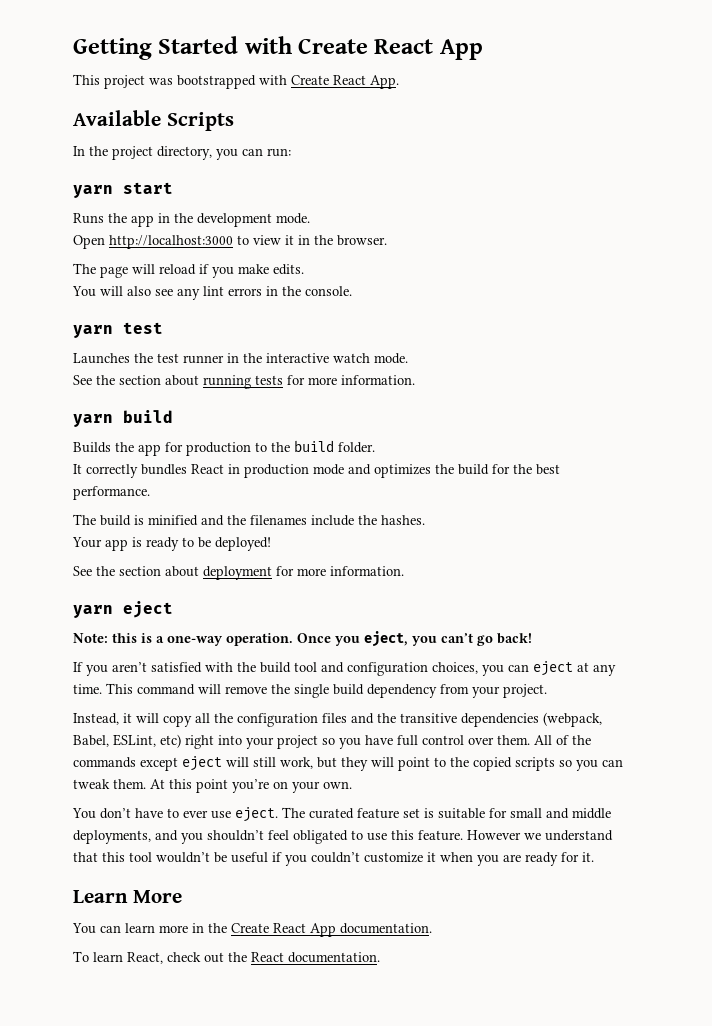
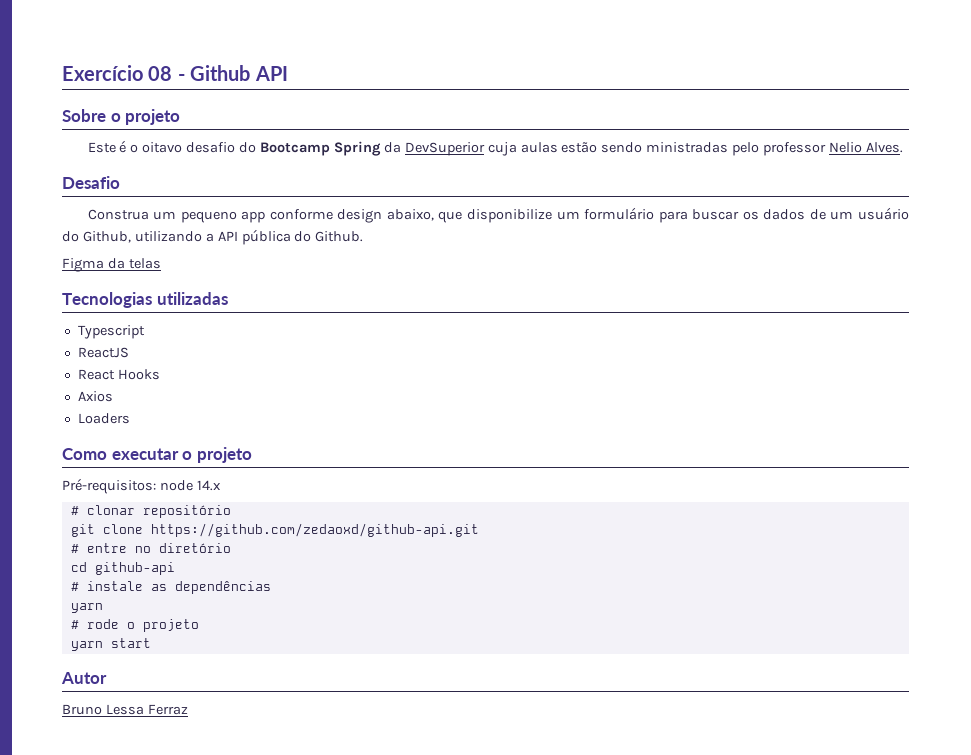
[73,36,483,60] [73,74,399,89] [73,110,234,131] [73,146,291,160] [73,182,173,198] [73,213,310,227] [73,235,387,249] [73,263,304,278] [72,286,352,300] [73,322,163,338] [73,353,408,364] [73,375,415,389] [73,410,173,427] [73,440,375,456] [73,464,560,478] [73,486,150,500] [73,514,425,526] [72,537,271,551] [73,566,404,580] [73,601,173,618] [73,631,532,647] [73,661,616,676] [73,683,547,698] [73,712,602,727] [73,734,591,749] [73,756,623,771] [73,779,352,793] [72,807,611,822] [73,830,613,844] [73,852,594,866] [73,890,182,903] [72,923,432,937] [73,951,380,964] Getting Started with Create React App // This project was bootstrapped with Create React App. // Available Scripts // In the project directory, you can run: // yarn start // Runs the app in the development mode. // Open http://localhost:3000 to view it in the browser. // The page will reload if you make edits. // You will also see any lint errors in the console. // yarn test // Launches the test runner in the interactive watch mode. // See the section about running tests for more information. // yarn build // Builds the app for production to the build folder. // It correctly bundles React in production mode and optimizes the build for the best performance. // The build is minified and the filenames include the hashes. // Your app is ready to be deployed! // See the section about deployment for more information. // yarn eject // Note: this is a one-way operation. Once you eject, you can’t go back! // If you aren’t satisfied with the build tool and configuration choices, you can eject at any time. This command will remove the single build dependency from your project. // Instead, it will copy all the configuration files and the transitive dependencies (webpack, Babel, ESLint, etc) right into your project so you have full control over them. All of the commands except eject will still work, but they will point to the copied scripts so you can tweak them. At this point you’re on your own. // You don’t have to ever use eject. The curated feature set is suitable for small and middle deployments, and you shouldn’t feel obligated to use this feature. However we understand that this tool wouldn’t be useful if you couldn’t customize it when you are ready for it. // Learn More // You can learn more in the Create React App documentation. // To learn React, check out the React documentation. -> [62,65,288,81] [62,109,181,125] [87,140,903,156] [62,176,120,189] [87,207,909,223] [62,229,364,245] [62,258,161,272] [62,292,228,308] [77,325,145,339] [77,347,129,358] [77,369,160,380] [77,391,113,402] [77,413,130,424] [62,447,252,463] [62,478,221,494] [70,505,231,518] [70,523,479,537] [70,543,231,553] [70,562,175,575] [70,581,271,594] [70,603,103,613] [70,619,199,632] [70,638,151,651] [61,672,107,684] [62,704,188,715] Exercício 08 - Github API // Sobre o projeto // Este é o oitavo desafio do Bootcamp Spring da DevSuperior cuja aulas estão sendo ministradas pelo professor Nelio Alves. // Desafio // Construa um pequeno app conforme design abaixo, que disponibilize um formulário para buscar os dados de um usuário do Github, utilizando a API pública do Github. // Figma da telas // Tecnologias utilizadas // Typescript // ReactJS // React Hooks // Axios // Loaders // Como executar o projeto // Pré-requisitos: node 14.x // # clonar repositório // git clone https://github.com/zedaoxd/github-api.git // # entre no diretório // cd github-api // # instale as dependências // yarn // # rode o projeto // yarn start // Autor // Bruno Lessa Ferraz

